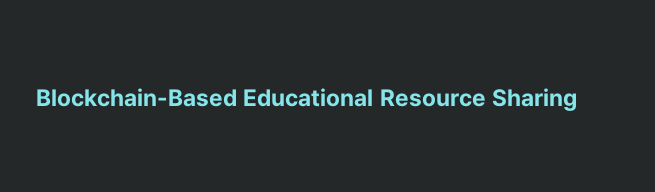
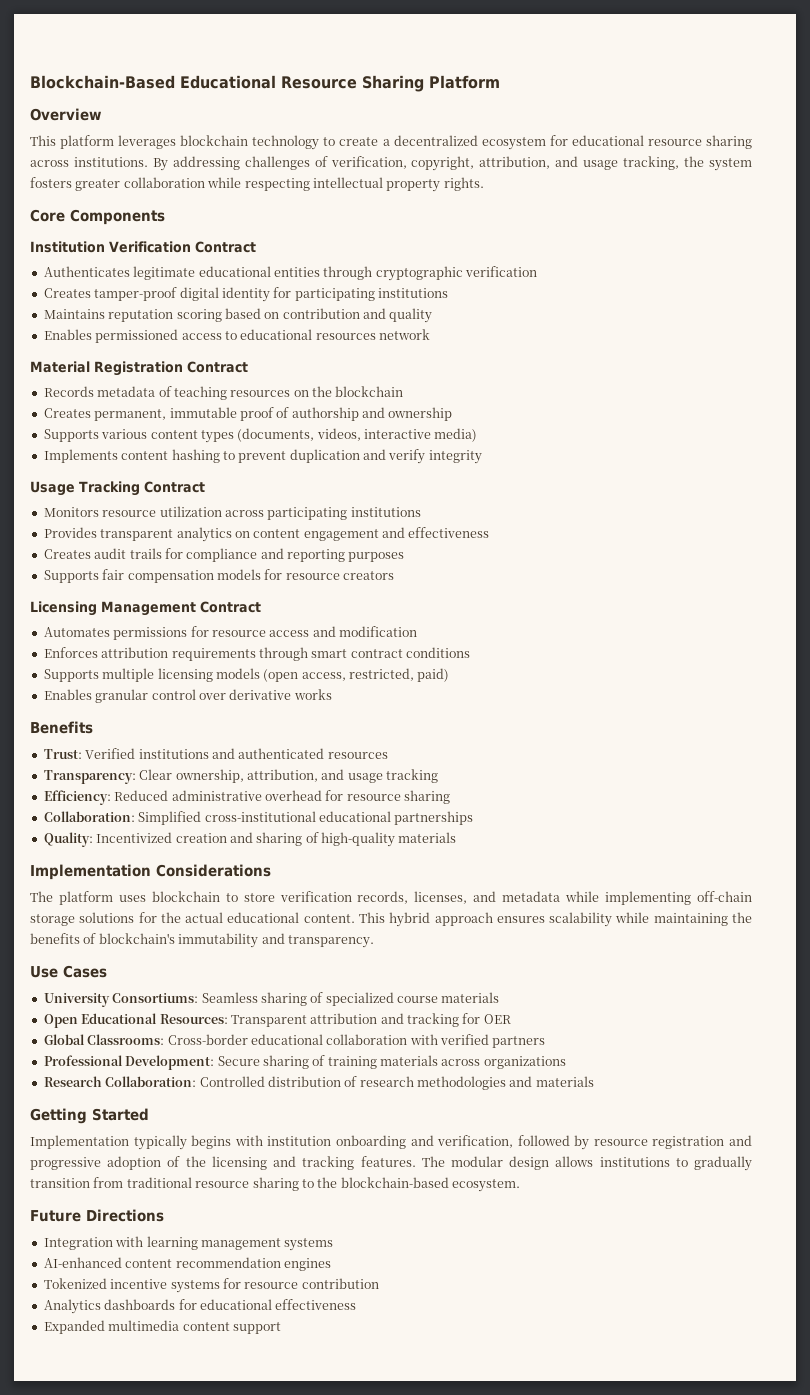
(578, 99) none -> [429,75,500,89] [30,108,101,121] [30,135,753,150] [30,156,752,171] [30,177,484,192] [30,209,165,225] [30,241,256,253] [43,266,537,281] [43,287,448,302] [43,308,433,323] [43,329,430,343] [30,361,248,376] [43,386,404,400] [43,407,453,421] [43,428,478,443] [43,449,482,464] [30,481,205,496] [43,506,421,520] [43,527,490,542] [43,548,405,562] [43,569,394,583] [30,601,261,616] [43,626,417,640] [43,647,470,661] [43,668,450,682] [43,689,332,703] [30,721,93,734] [43,748,388,759] [43,769,438,784] [43,790,450,805] [43,811,474,825] [43,832,457,847] [30,864,271,880] [30,891,752,905] [30,912,753,927] [30,933,374,948] [30,965,107,978] [43,992,500,1007] [43,1013,511,1028] [43,1034,546,1048] [43,1055,566,1070] [43,1076,594,1090] [30,1108,149,1124] [30,1135,753,1150] [30,1156,752,1171] [30,1177,520,1192] [30,1209,164,1222] [43,1236,334,1251] [43,1257,331,1271] [43,1278,379,1293] [43,1299,357,1314] [43,1320,281,1334] Platform // Overview // This platform leverages blockchain technology to create a decentralized ecosystem for educational resource sharing across institutions. By addressing challenges of verification, copyright, attribution, and usage tracking, the system fosters greater collaboration while respecting intellectual property rights. // Core Components // Institution Verification Contract // Authenticates legitimate educational entities through cryptographic verification // Creates tamper-proof digital identity for participating institutions // Maintains reputation scoring based on contribution and quality // Enables permissioned access to educational resources network // Material Registration Contract // Records metadata of teaching resources on the blockchain // Creates permanent, immutable proof of authorship and ownership // Supports various content types (documents, videos, interactive media) // Implements content hashing to prevent duplication and verify integrity // Usage Tracking Contract // Monitors resource utilization across participating institutions // Provides transparent analytics on content engagement and effectiveness // Creates audit trails for compliance and reporting purposes // Supports fair compensation models for resource creators // Licensing Management Contract // Automates permissions for resource access and modification // Enforces attribution requirements through smart contract conditions // Supports multiple licensing models (open access, restricted, paid) // Enables granular control over derivative works // Benefits // Trust: Verified institutions and authenticated resources // Transparency: Clear ownership, attribution, and usage tracking // Efficiency: Reduced administrative overhead for resource sharing // Collaboration: Simplified cross-institutional educational partnerships // Quality: Incentivized creation and sharing of high-quality materials // Implementation Considerations // The platform uses blockchain to store verification records, licenses, and metadata while implementing off-chain storage solutions for the actual educational content. This hybrid approach ensures scalability while maintaining the benefits of blockchain's immutability and transparency. // Use Cases // University Consortiums: Seamless sharing of specialized course materials // Open Educational Resources: Transparent attribution and tracking for OER // Global Classrooms: Cross-border educational collaboration with verified partners // Professional Development: Secure sharing of training materials across organizations // Research Collaboration: Controlled distribution of research methodologies and materials // Getting Started // Implementation typically begins with institution onboarding and verification, followed by resource registration and progressive adoption of the licensing and tracking features. The modular design allows institutions to gradually transition from traditional resource sharing to the blockchain-based ecosystem. // Future Directions // Integration with learning management systems // AI-enhanced content recommendation engines // Tokenized incentive systems for resource contribution // Analytics dashboards for educational effectiveness // Expanded multimedia content support

